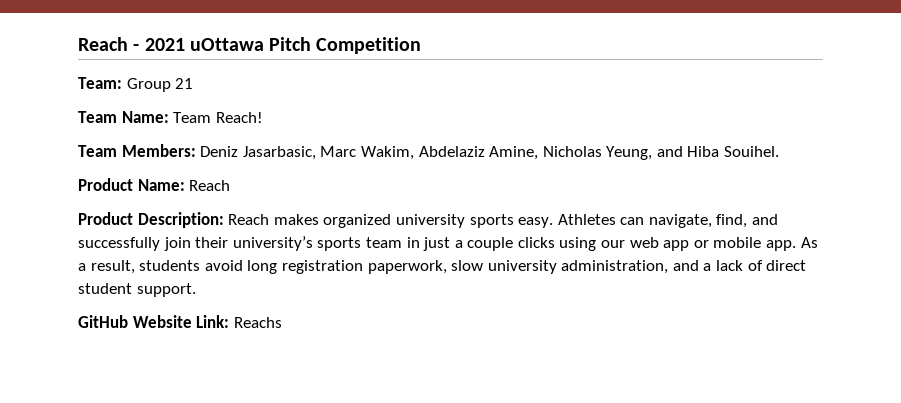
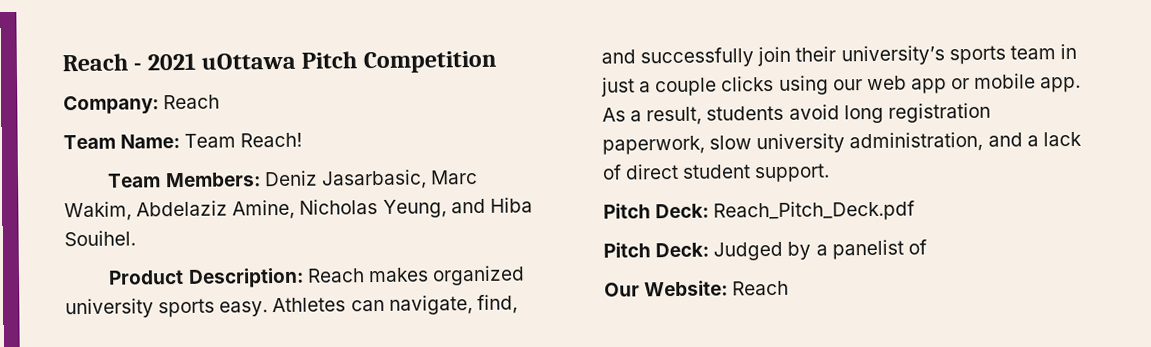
[78,77,194,92] Team: Group 21 -> [63,94,221,115] Company: Reach
[78,178,231,191] // Product Name: Reach -> (136, 238) none
[78,315,282,328] GitHub Website Link: Reachs -> [603,200,916,222] [603,239,927,261] [604,280,790,297] Pitch Deck: Reach_Pitch_Deck.pdf // Pitch Deck: Judged by a panelist of // Our Website: Reach

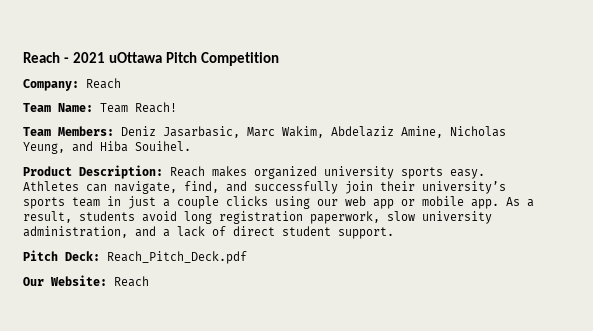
[603,239,927,261] // Pitch Deck: Judged by a panelist of -> (247, 257) none

